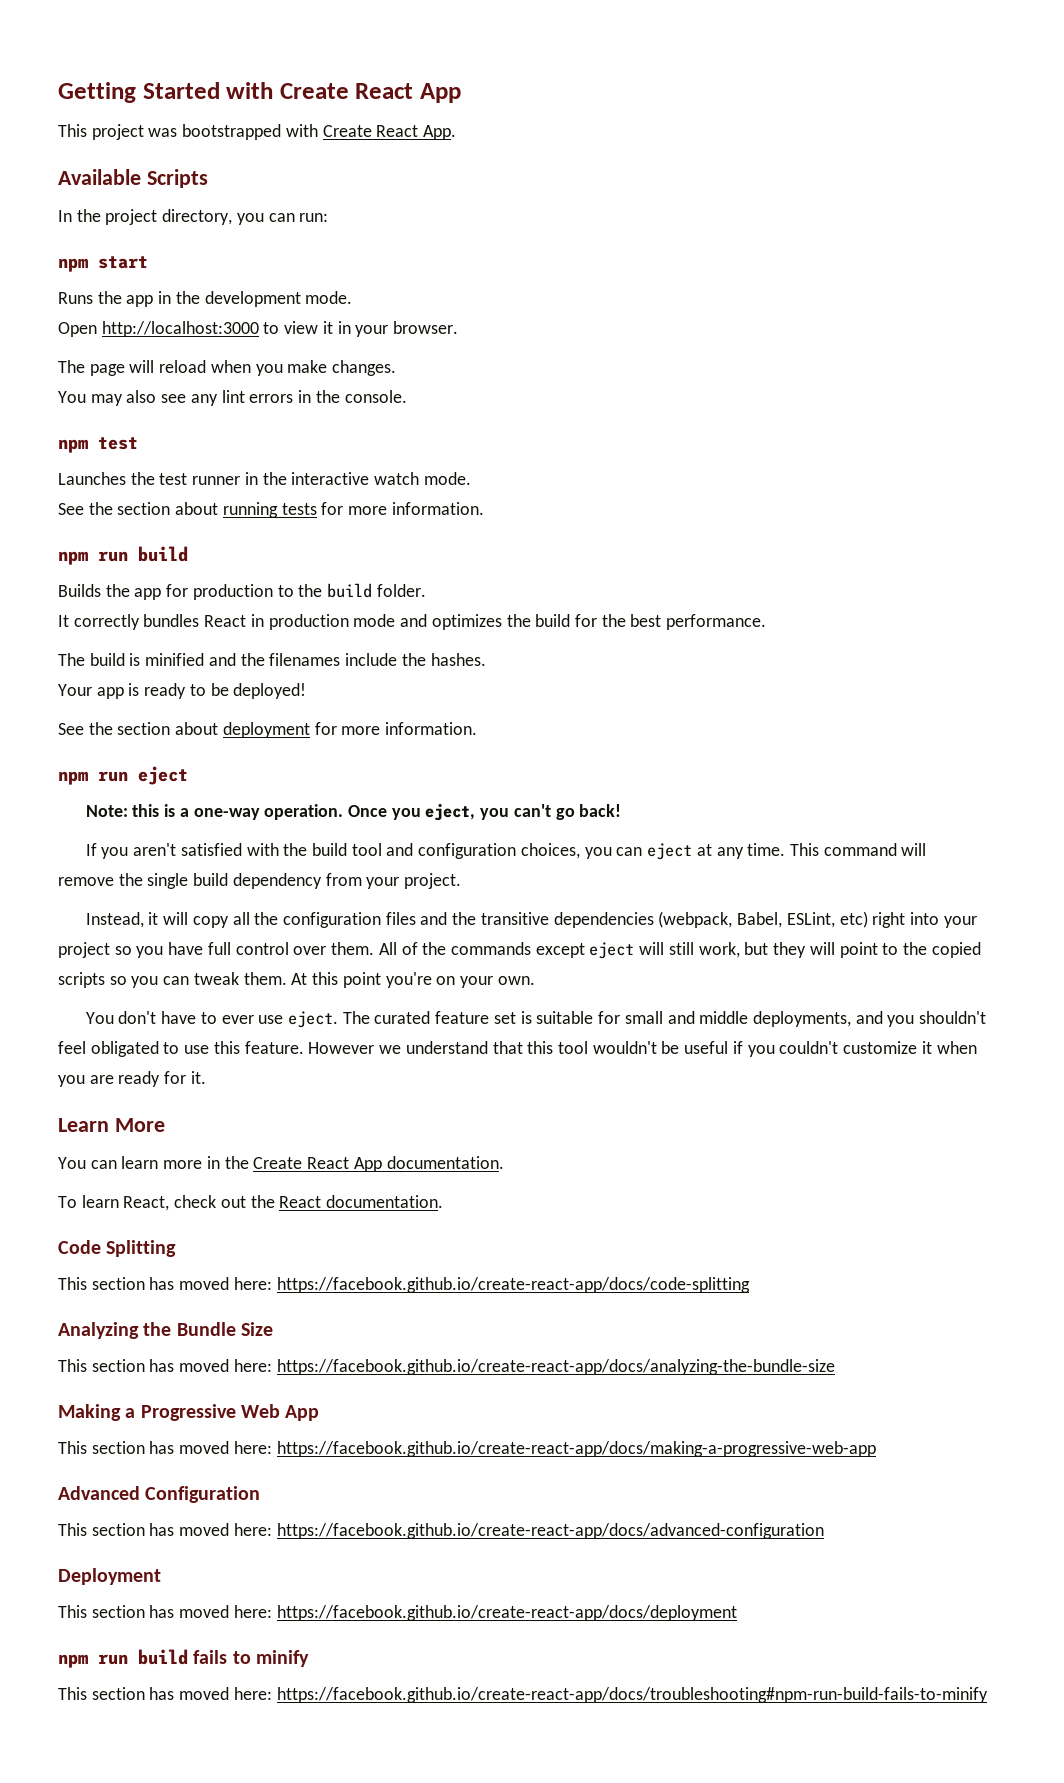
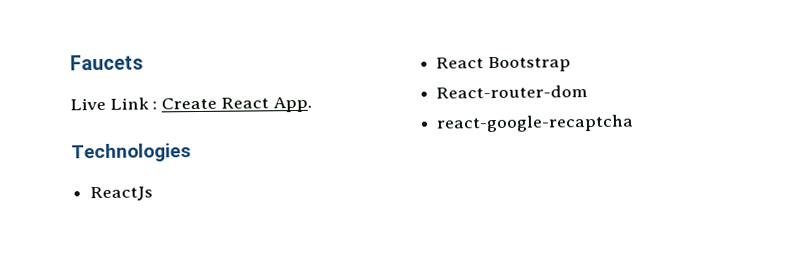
[58,82,462,103] [58,124,457,140] [58,169,208,188] [58,209,329,225] [58,256,148,272] [58,291,353,307] [58,321,459,337] [58,360,397,376] [58,390,407,406] [58,437,138,453] [58,472,471,485] [58,502,484,518] [58,546,188,565] [58,583,426,600] [58,614,767,630] [58,653,486,666] [58,683,307,699] [58,722,478,738] [58,766,188,785] [85,803,622,821] [85,843,927,860] [58,873,462,889] [85,911,977,928] [58,942,981,959] [58,972,535,988] [85,1011,987,1028] [58,1041,977,1057] [58,1071,206,1087] [58,1118,165,1132] [58,1156,504,1172] [58,1195,444,1211] [58,1240,177,1257] [58,1277,750,1293] [58,1322,273,1339] [58,1359,835,1375] [58,1404,320,1421] [58,1441,876,1457] [58,1486,261,1503] [58,1523,824,1539] [58,1568,161,1585] [58,1605,737,1621] [58,1649,309,1668] [58,1687,988,1703] Getting Started with Create React App // This project was bootstrapped with Create React App. // Available Scripts // In the project directory, you can run: // npm start // Runs the app in the development mode. // Open http://localhost:3000 to view it in your browser. // The page will reload when you make changes. // You may also see any lint errors in the console. // npm test // Launches the test runner in the interactive watch mode. // See the section about running tests for more information. // npm run build // Builds the app for production to the build folder. // It correctly bundles React in production mode and optimizes the build for the best performance. // The build is minified and the filenames include the hashes. // Your app is ready to be deployed! // See the section about deployment for more information. // npm run eject // Note: this is a one-way operation. Once you eject, you can't go back! // If you aren't satisfied with the build tool and configuration choices, you can eject at any time. This command will remove the single build dependency from your project. // Instead, it will copy all the configuration files and the transitive dependencies (webpack, Babel, ESLint, etc) right into your project so you have full control over them. All of the commands except eject will still work, but they will point to the copied scripts so you can tweak them. At this point you're on your own. // You don't have to ever use eject. The curated feature set is suitable for small and middle deployments, and you shouldn't feel obligated to use this feature. However we understand that this tool wouldn't be useful if you couldn't customize it when you are ready for it. // Learn More // You can learn more in the Create React App documentation. // To learn React, check out the React documentation. // Code Splitting // This section has moved here: https://facebook.github.io/create-react-app/docs/code-splitting // Analyzing the Bundle Size // This section has moved here: https://facebook.github.io/create-react-app/docs/analyzing-the-bundle-size // Making a Progressive Web App // This section has moved here: https://facebook.github.io/create-react-app/docs/making-a-progressive-web-app // Advanced Configuration // This section has moved here: https://facebook.github.io/create-react-app/docs/advanced-configuration // Deployment // This section has moved here: https://facebook.github.io/create-react-app/docs/deployment // npm run build fails to minify // This section has moved here: https://facebook.github.io/create-react-app/docs/troubleshooting#npm-run-build-fails-to-minify -> [70,54,144,71] [70,96,312,113] [71,143,191,163] [90,186,154,202] [436,56,571,73] [436,85,589,99] [436,114,635,133] Faucets // Live Link : Create React App. // Technologies // ReactJs // React Bootstrap // React-router-dom // react-google-recaptcha

